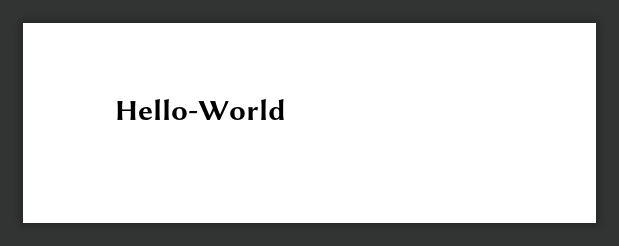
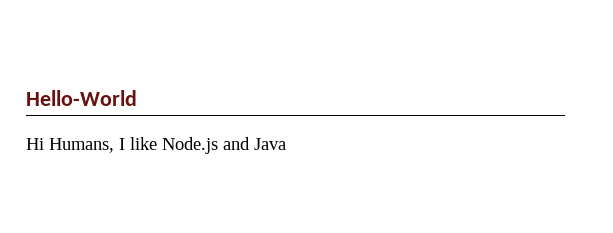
(286, 109) none -> [26,137,286,154] // Hi Humans, I like Node.js and Java

